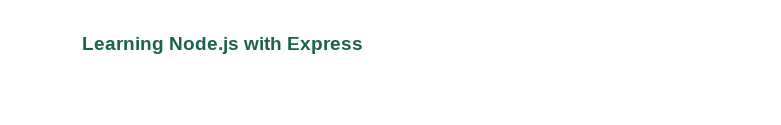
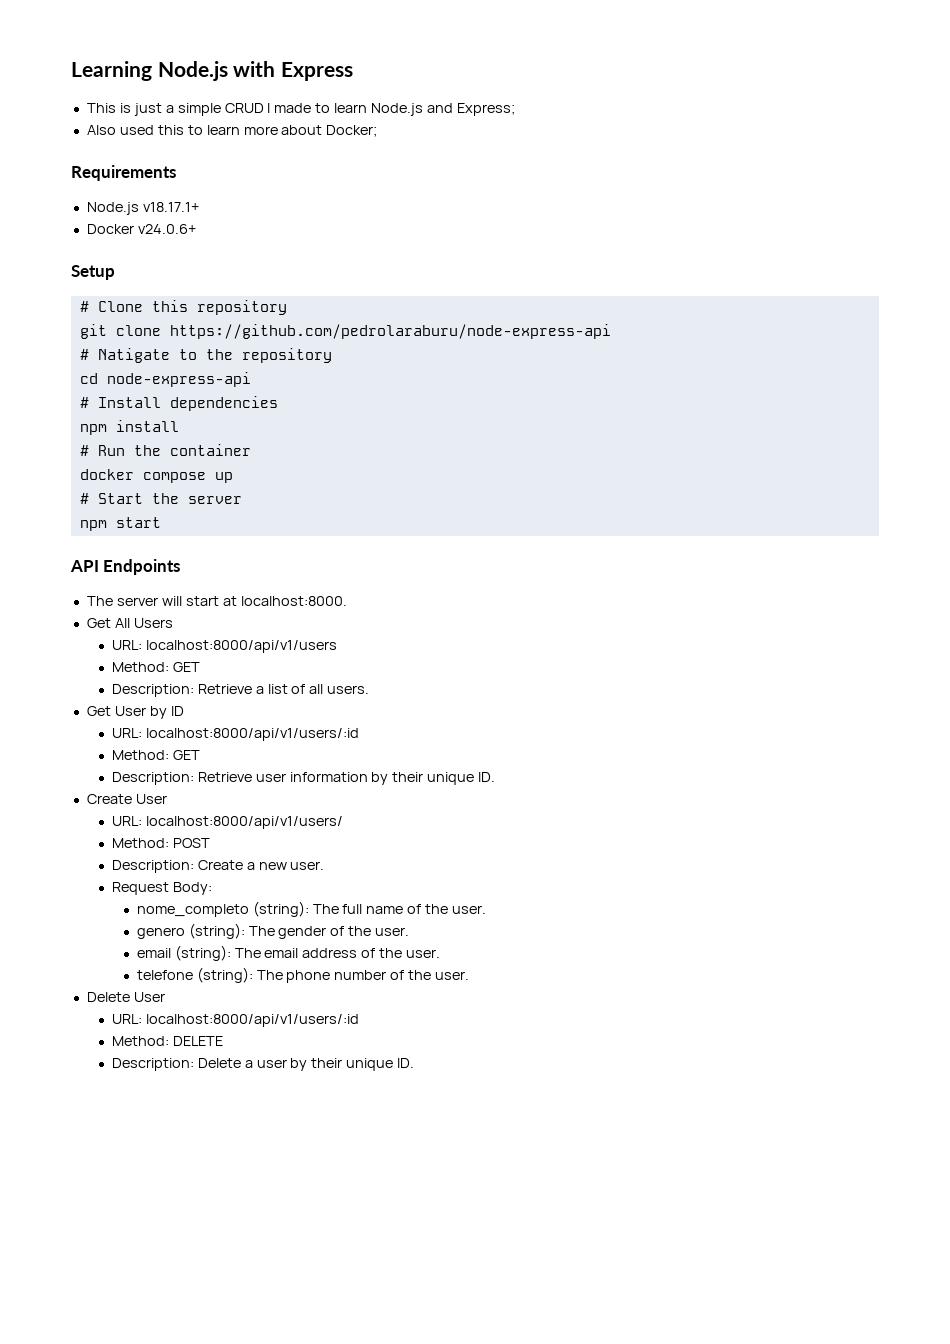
(364, 45) none -> [86,103,515,116] [86,125,378,137] [71,165,176,181] [86,202,199,215] [86,224,196,234] [71,265,115,280] [79,300,287,315] [79,324,611,339] [79,348,332,363] [79,372,251,387] [79,396,278,411] [79,420,179,435] [79,444,251,456] [79,469,233,483] [79,493,242,504] [79,517,161,531] [70,559,181,575] [86,596,347,606] [86,618,173,628] [111,640,337,653] [111,662,200,672] [111,684,370,697] [86,706,184,719] [111,728,359,741] [111,750,200,760] [111,772,496,785] [86,794,167,804] [111,816,343,829] [111,838,210,848] [111,860,325,873] [111,882,212,895] [136,901,487,917] [136,923,410,939] [136,945,441,961] [136,967,470,983] [86,992,165,1002] [111,1014,359,1027] [111,1036,223,1046] [111,1058,415,1071] // This is just a simple CRUD I made to learn Node.js and Express; // Also used this to learn more about Docker; // Requirements // Node.js v18.17.1+ // Docker v24.0.6+ // Setup // # Clone this repository // git clone https://github.com/pedrolaraburu/node-express-api // # Natigate to the repository // cd node-express-api // # Install dependencies // npm install // # Run the container // docker compose up // # Start the server // npm start // API Endpoints // The server will start at localhost:8000. // Get All Users // URL: localhost:8000/api/v1/users // Method: GET // Description: Retrieve a list of all users. // Get User by ID // URL: localhost:8000/api/v1/users/:id // Method: GET // Description: Retrieve user information by their unique ID. // Create User // URL: localhost:8000/api/v1/users/ // Method: POST // Description: Create a new user. // Request Body: // nome_completo (string): The full name of the user. // genero (string): The gender of the user. // email (string): The email address of the user. // telefone (string): The phone number of the user. // Delete User // URL: localhost:8000/api/v1/users/:id // Method: DELETE // Description: Delete a user by their unique ID.

